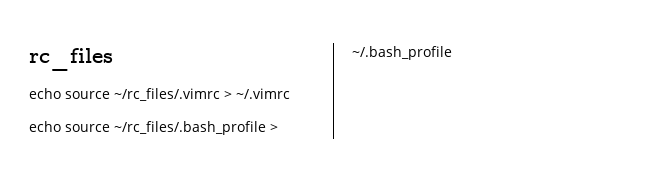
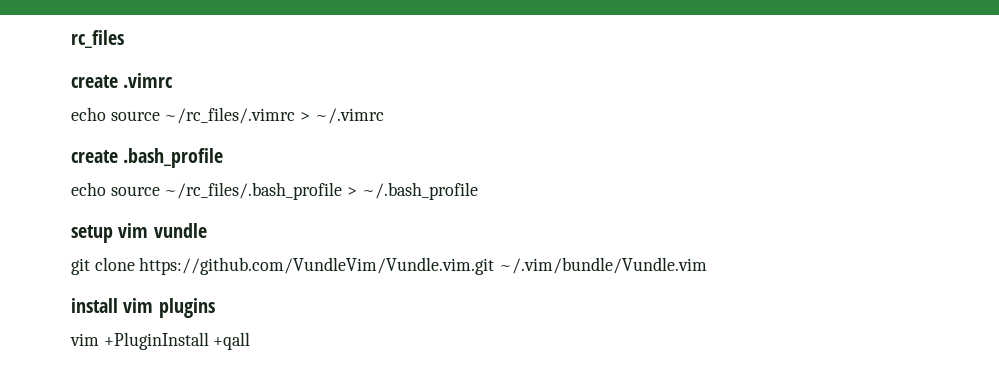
(113, 59) none -> [71,73,174,88] // create .vimrc
(290, 93) none -> [71,148,224,168] // create .bash_profile
(452, 53) none -> [71,223,207,243] [71,257,708,275] [71,298,215,318] [70,332,251,350] // setup vim vundle // git clone https://github.com/VundleVim/Vundle.vim.git ~/.vim/bundle/Vundle.vim // install vim plugins // vim +PluginInstall +qall

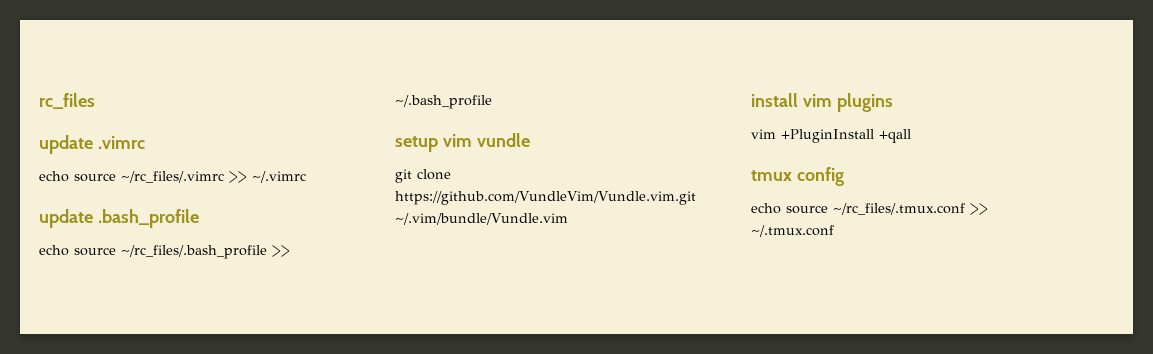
[71,75,118,88] create -> [39,135,93,154] update
[300,112,311,121] > -> [229,171,247,183] >>
[71,150,118,163] create -> [39,209,93,228] update
[347,187,358,196] > -> [272,245,290,257] >>
(251, 341) none -> [751,167,844,186] [751,203,988,215] [751,225,834,237] // tmux config // echo source ~/rc_files/.tmux.conf >> ~/.tmux.conf

